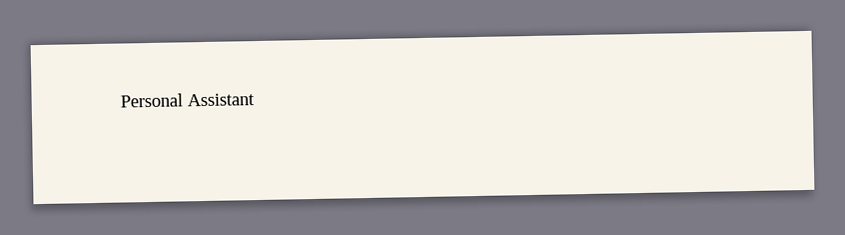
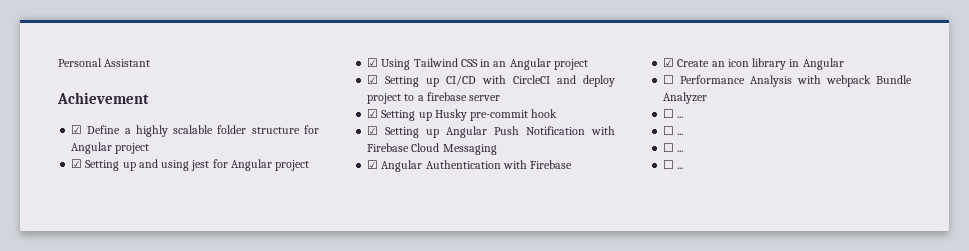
(255, 100) none -> [57,92,149,104] [71,125,319,137] [71,142,150,154] [71,159,310,171] [367,58,588,70] [367,75,615,87] [367,92,501,104] [367,109,558,121] [367,126,615,138] [367,143,497,155] [367,160,573,172] [663,58,844,70] [663,75,912,87] [663,92,708,104] [663,109,684,118] [663,126,684,135] [663,143,684,152] [663,160,684,169] // Achievement // ☑ Define a highly scalable folder structure for Angular project // ☑ Setting up and using jest for Angular project // ☑ Using Tailwind CSS in an Angular project // ☑ Setting up CI/CD with CircleCI and deploy project to a firebase server // ☑ Setting up Husky pre-commit hook // ☑ Setting up Angular Push Notification with Firebase Cloud Messaging // ☑ Angular Authentication with Firebase // ☑ Create an icon library in Angular // ☐ Performance Analysis with webpack Bundle Analyzer // ☐ ... // ☐ ... // ☐ ... // ☐ ...

